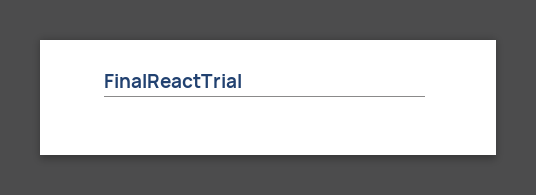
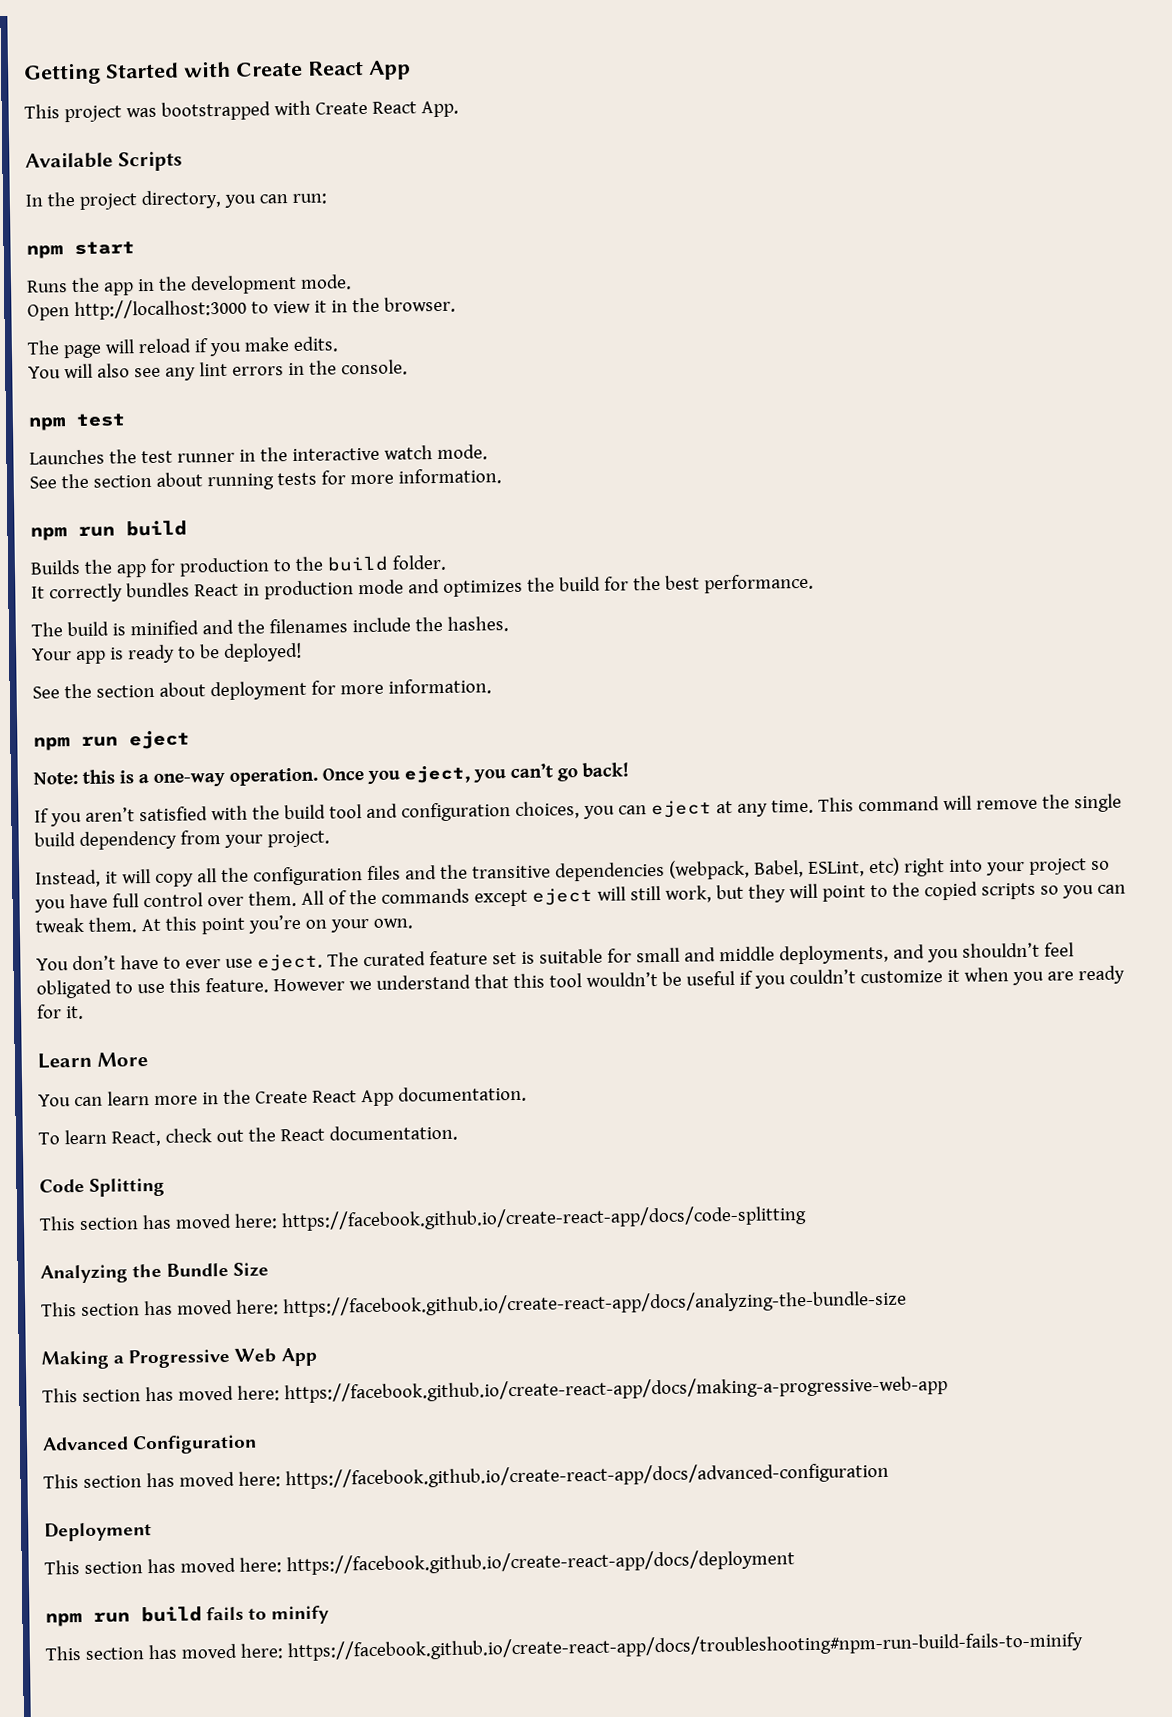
[104,74,242,88] FinalReactTrial -> [23,60,411,85] [24,100,459,123] [25,151,183,172] [25,189,327,210] [26,241,135,259] [26,274,352,296] [27,296,456,321] [27,336,338,359] [28,359,408,381] [28,413,125,431] [29,444,488,465] [29,468,502,491] [30,520,187,541] [30,554,447,578] [31,573,814,603] [31,616,509,637] [32,642,302,665] [32,678,492,701] [33,730,190,751] [33,762,629,787] [34,793,1122,827] [34,830,330,850] [35,857,1110,888] [34,881,1126,913] [35,914,413,935] [36,942,1074,972] [36,965,1125,999] [36,1004,84,1020] [37,1052,148,1069] [38,1085,527,1107] [38,1124,458,1147] [39,1177,166,1197] [39,1205,807,1232] [40,1262,270,1284] [41,1289,907,1318] [41,1347,317,1370] [42,1375,948,1404] [42,1434,258,1455] [43,1461,889,1490] [44,1522,152,1542] [44,1549,795,1576] [45,1605,330,1627] [45,1631,1083,1662] Getting Started with Create React App // This project was bootstrapped with Create React App. // Available Scripts // In the project directory, you can run: // npm start // Runs the app in the development mode. // Open http://localhost:3000 to view it in the browser. // The page will reload if you make edits. // You will also see any lint errors in the console. // npm test // Launches the test runner in the interactive watch mode. // See the section about running tests for more information. // npm run build // Builds the app for production to the build folder. // It correctly bundles React in production mode and optimizes the build for the best performance. // The build is minified and the filenames include the hashes. // Your app is ready to be deployed! // See the section about deployment for more information. // npm run eject // Note: this is a one-way operation. Once you eject, you can’t go back! // If you aren’t satisfied with the build tool and configuration choices, you can eject at any time. This command will remove the single build dependency from your project. // Instead, it will copy all the configuration files and the transitive dependencies (webpack, Babel, ESLint, etc) right into your project so you have full control over them. All of the commands except eject will still work, but they will point to the copied scripts so you can tweak them. At this point you’re on your own. // You don’t have to ever use eject. The curated feature set is suitable for small and middle deployments, and you shouldn’t feel obligated to use this feature. However we understand that this tool wouldn’t be useful if you couldn’t customize it when you are ready for it. // Learn More // You can learn more in the Create React App documentation. // To learn React, check out the React documentation. // Code Splitting // This section has moved here: https://facebook.github.io/create-react-app/docs/code-splitting // Analyzing the Bundle Size // This section has moved here: https://facebook.github.io/create-react-app/docs/analyzing-the-bundle-size // Making a Progressive Web App // This section has moved here: https://facebook.github.io/create-react-app/docs/making-a-progressive-web-app // Advanced Configuration // This section has moved here: https://facebook.github.io/create-react-app/docs/advanced-configuration // Deployment // This section has moved here: https://facebook.github.io/create-react-app/docs/deployment // npm run build fails to minify // This section has moved here: https://facebook.github.io/create-react-app/docs/troubleshooting#npm-run-build-fails-to-minify

